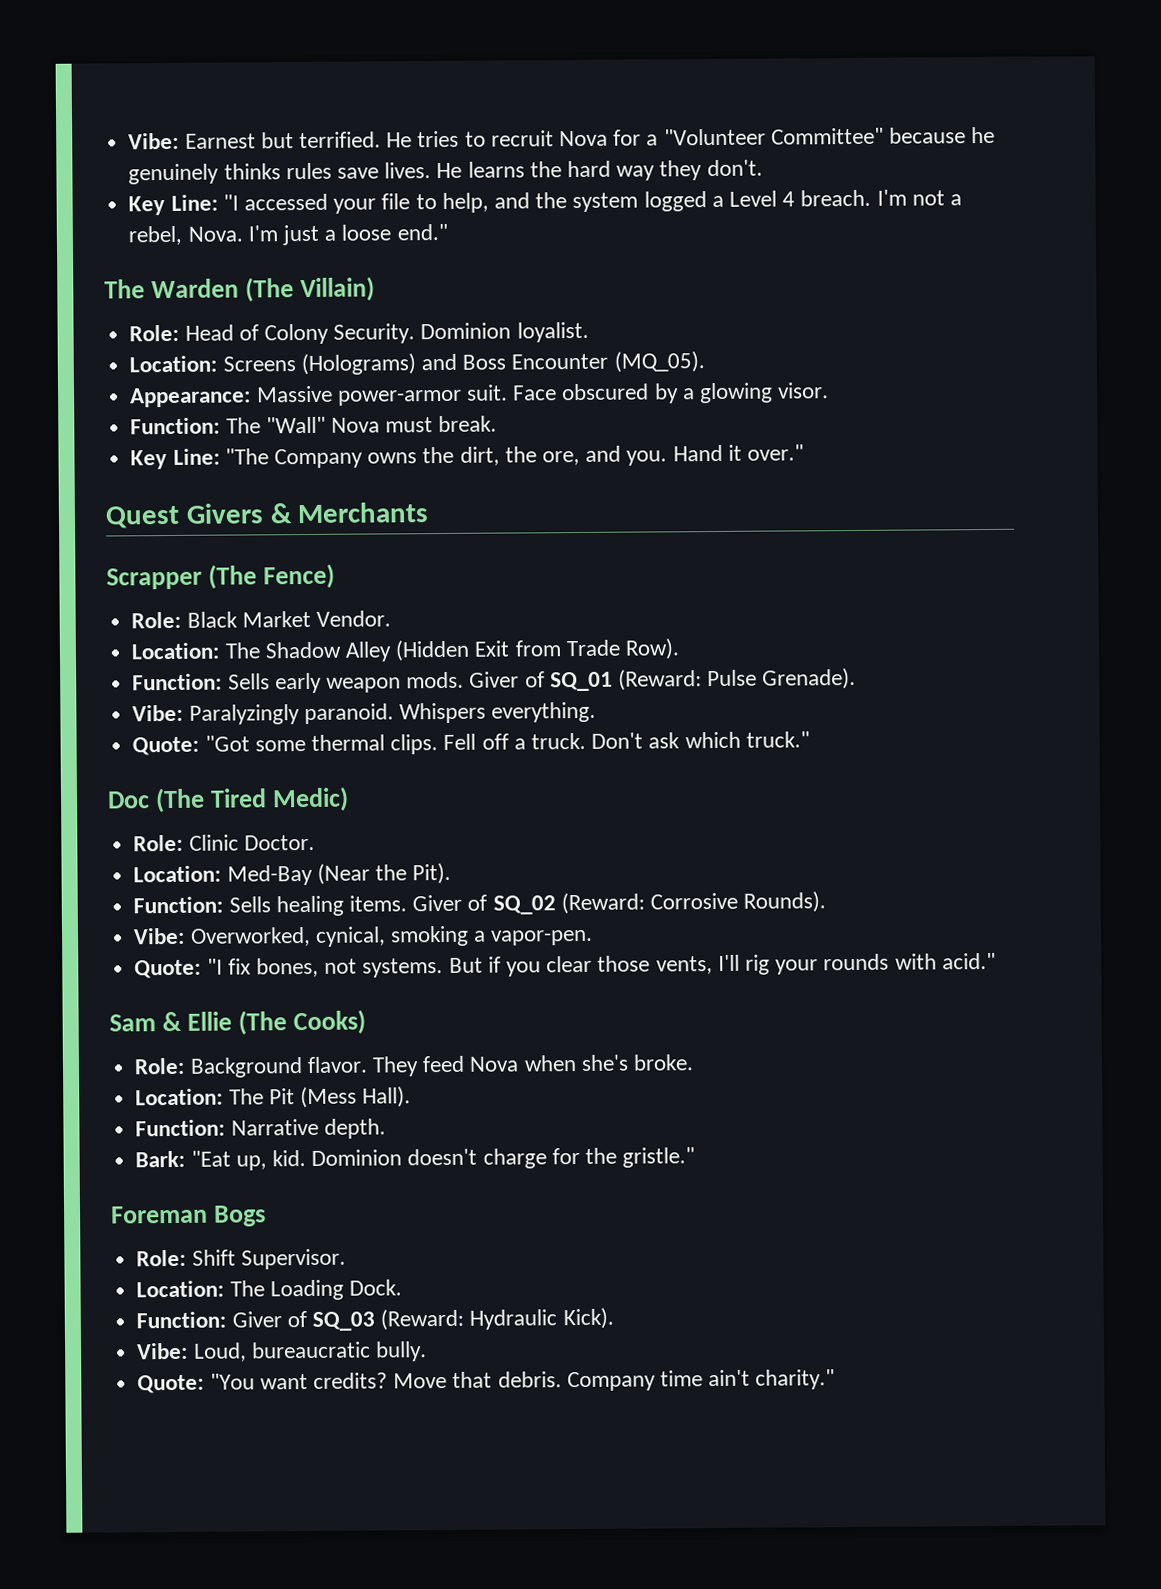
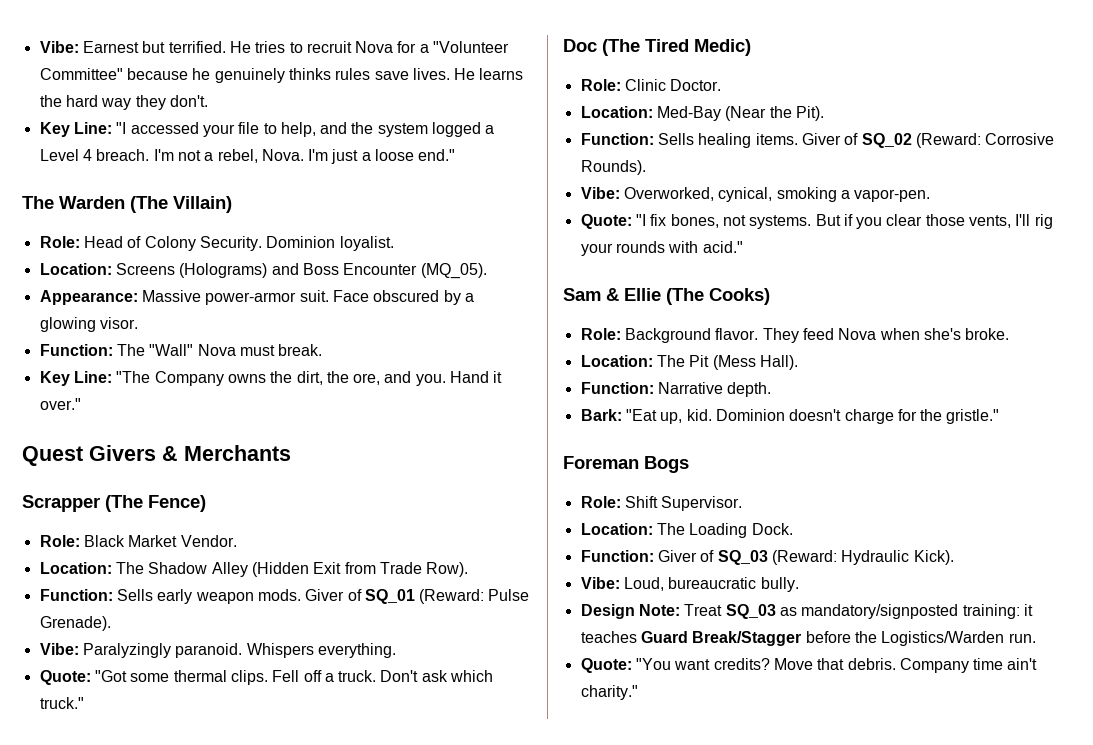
(427, 1351) none -> [580,604,1033,619] [580,631,1036,646] // Design Note: Treat SQ_03 as mandatory/signposted training: it teaches Guard Break/Stagger before the Logistics/Warden run.

